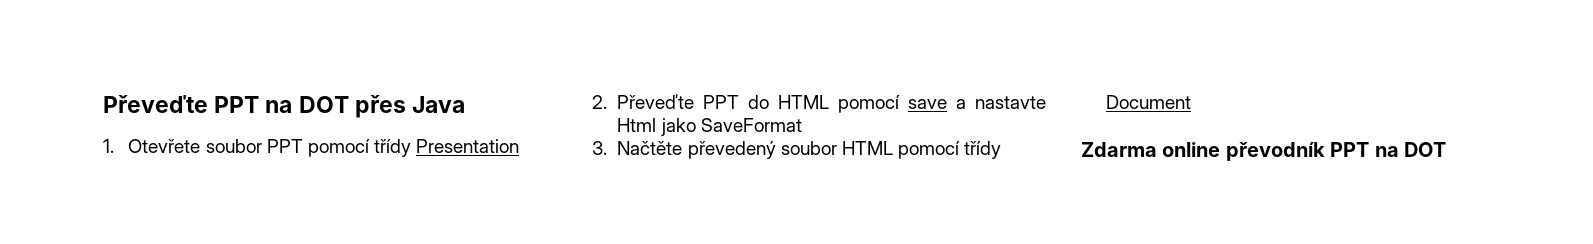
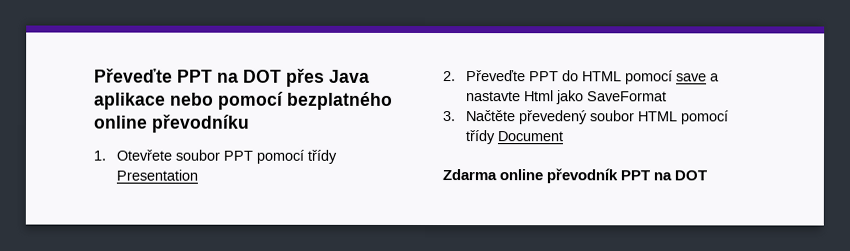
(466, 104) none -> [94,91,393,110] [93,114,250,133] aplikace nebo pomocí bezplatného online převodníku

